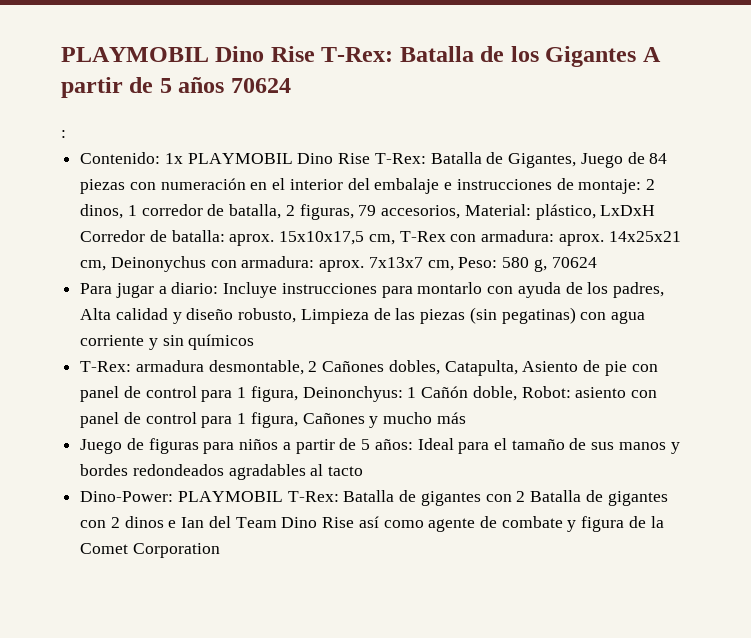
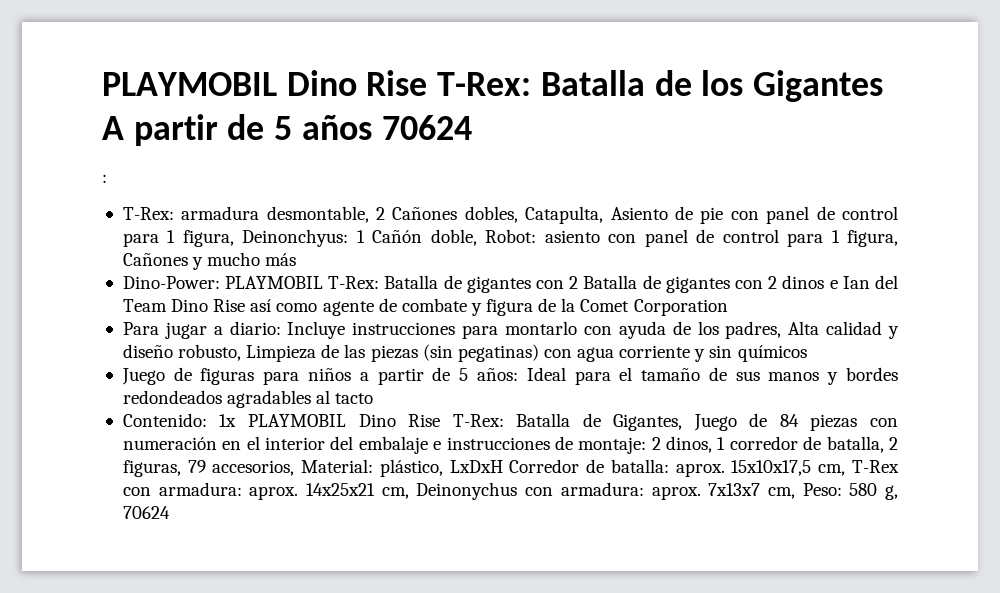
(66, 134) none -> [122,206,898,224] [122,229,899,247] [122,252,297,270] [122,275,899,293] [122,298,728,316] [122,321,899,339] [122,344,807,362] [121,367,898,385] [122,390,374,408] // T-Rex: armadura desmontable, 2 Cañones dobles, Catapulta, Asiento de pie con panel de control para 1 figura, Deinonchyus: 1 Cañón doble, Robot: asiento con panel de control para 1 figura, Cañones y mucho más // Dino-Power: PLAYMOBIL T-Rex: Batalla de gigantes con 2 Batalla de gigantes con 2 dinos e Ian del Team Dino Rise así como agente de combate y figura de la Comet Corporation // Para jugar a diario: Incluye instrucciones para montarlo con ayuda de los padres, Alta calidad y diseño robusto, Limpieza de las piezas (sin pegatinas) con agua corriente y sin químicos // Juego de figuras para niños a partir de 5 años: Ideal para el tamaño de sus manos y bordes redondeados agradables al tacto
[80,282,664,298] [80,307,645,324] [80,334,255,350] [80,360,658,376] [80,386,657,402] [80,412,466,428] [80,438,680,454] [80,464,364,480] [80,490,668,506] [80,516,664,532] [80,543,220,558] // Para jugar a diario: Incluye instrucciones para montarlo con ayuda de los padres, Alta calidad y diseño robusto, Limpieza de las piezas (sin pegatinas) con agua corriente y sin químicos // T-Rex: armadura desmontable, 2 Cañones dobles, Catapulta, Asiento de pie con panel de control para 1 figura, Deinonchyus: 1 Cañón doble, Robot: asiento con panel de control para 1 figura, Cañones y mucho más // Juego de figuras para niños a partir de 5 años: Ideal para el tamaño de sus manos y bordes redondeados agradables al tacto // Dino-Power: PLAYMOBIL T-Rex: Batalla de gigantes con 2 Batalla de gigantes con 2 dinos e Ian del Team Dino Rise así como agente de combate y figura de la Comet Corporation -> (170, 512) none

